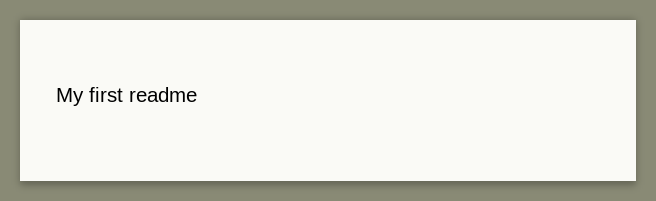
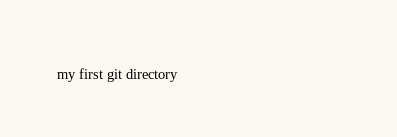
[56,87,197,106] My first readme -> [57,68,178,82] my first git directory

